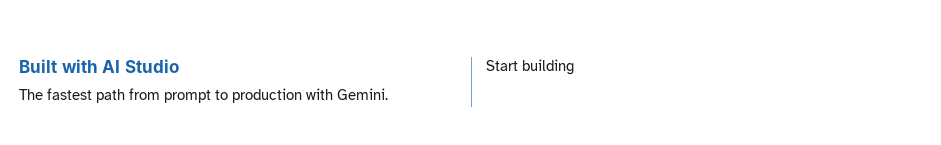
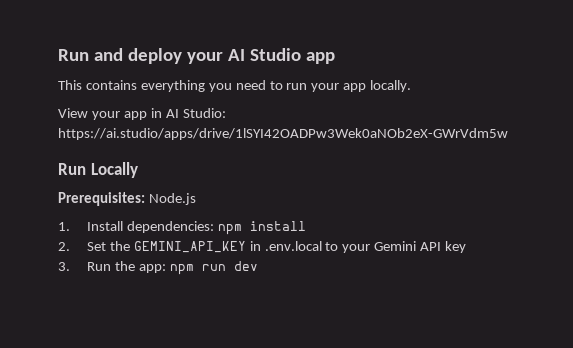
[19,59,179,73] [19,88,388,103] [486,59,574,75] Built with AI Studio // The fastest path from prompt to production with Gemini. // Start building -> [58,48,335,64] [58,80,412,92] [58,108,226,120] [58,128,508,140] [58,162,138,178] [58,192,196,206] [58,221,306,235] [58,241,467,253] [58,261,258,275] Run and deploy your AI Studio app // This contains everything you need to run your app locally. // View your app in AI Studio: https://ai.studio/apps/drive/1lSYI42OADPw3Wek0aNOb2eX-GWrVdm5w // Run Locally // Prerequisites: Node.js // 1. Install dependencies: npm install // 2. Set the GEMINI_API_KEY in .env.local to your Gemini API key // 3. Run the app: npm run dev

